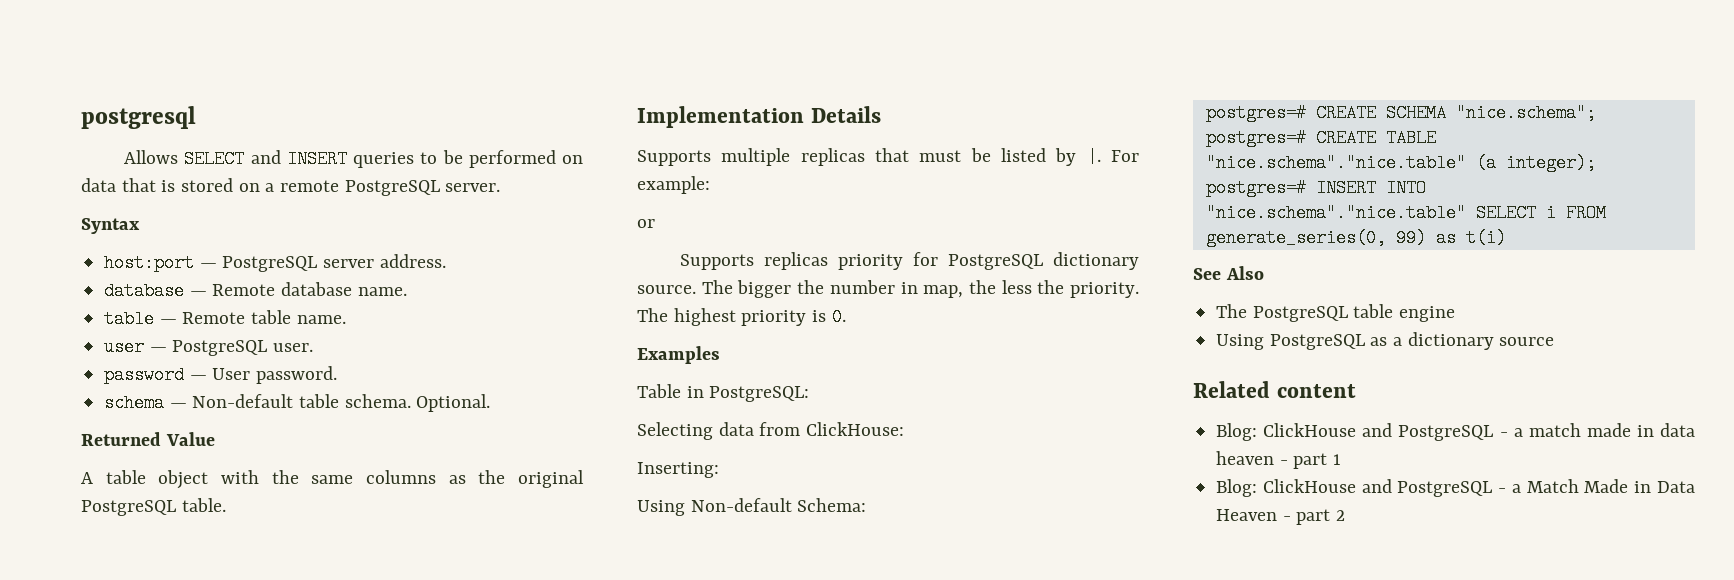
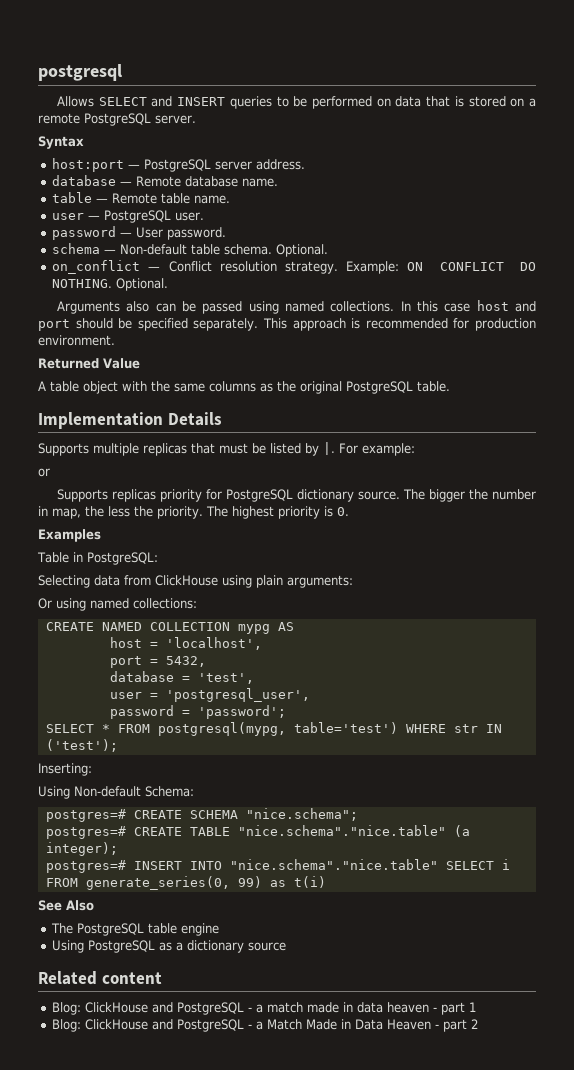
(491, 403) none -> [52,260,536,274] [52,278,169,291] [56,300,536,314] [38,318,536,331] [38,335,115,346] // on_conflict — Conflict resolution strategy. Example: ON CONFLICT DO NOTHING. Optional. // Arguments also can be passed using named collections. In this case host and port should be specified separately. This approach is recommended for production environment.
[806,422,905,436] ClickHouse: -> [155,575,353,588] [38,598,197,611] [45,622,294,634] [109,637,262,650] [109,656,206,668] [109,671,254,684] [109,688,310,702] [109,705,286,719] [45,722,502,736] [45,739,118,752] ClickHouse using plain arguments: // Or using named collections: // CREATE NAMED COLLECTION mypg AS // host = 'localhost', // port = 5432, // database = 'test', // user = 'postgresql_user', // password = 'password'; // SELECT * FROM postgresql(mypg, table='test') WHERE str IN ('test');

